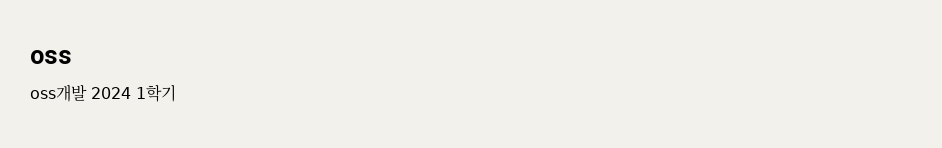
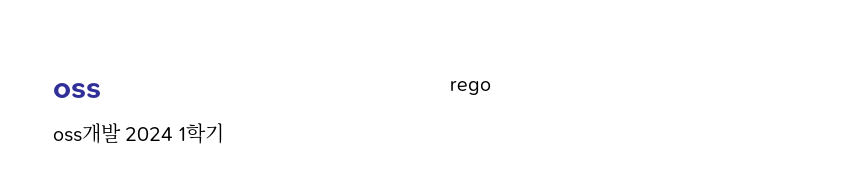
(176, 93) none -> [450,80,491,95] // rego

